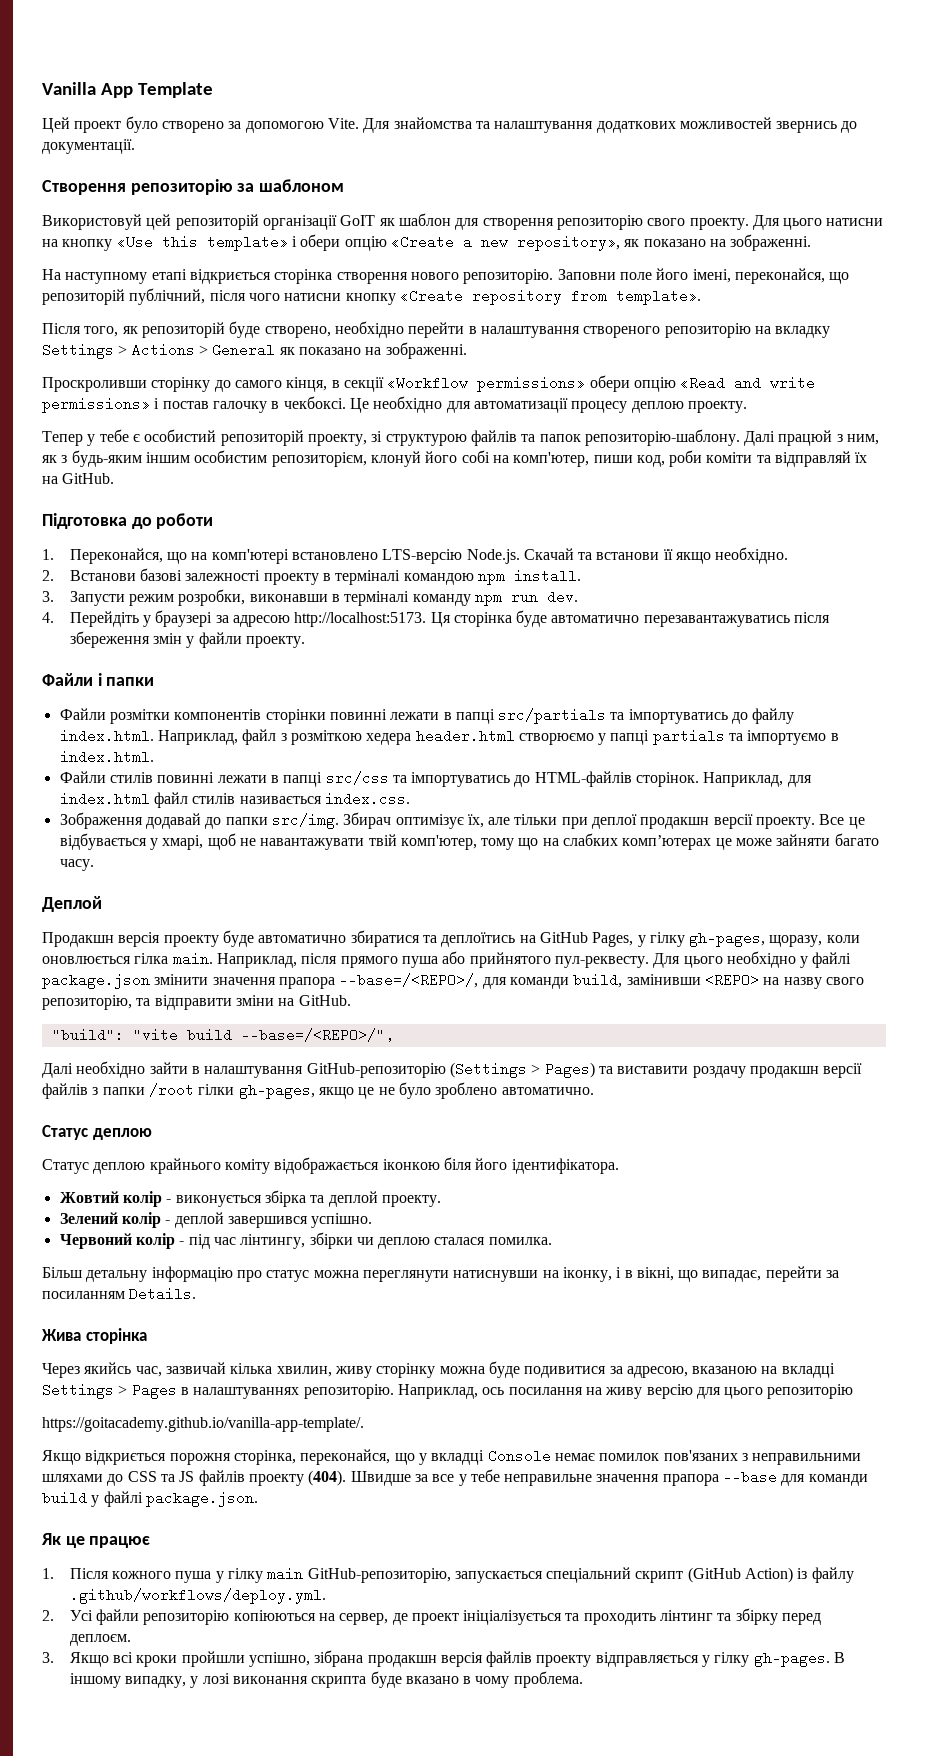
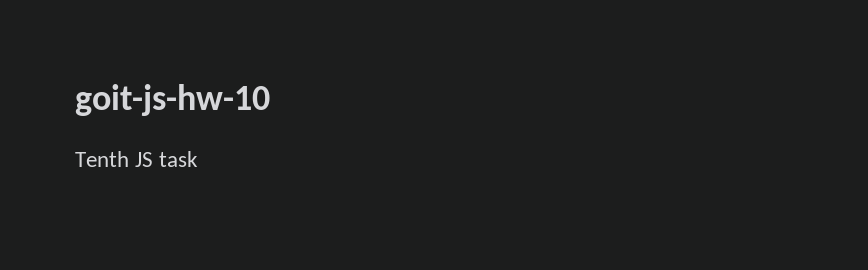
[42,82,213,98] [42,116,858,133] [42,139,135,154] [42,179,345,195] [42,213,884,230] [42,234,812,251] [42,268,850,284] [42,288,701,305] [42,321,831,338] [42,342,467,359] [42,375,816,392] [42,396,747,413] [42,429,880,446] [42,450,868,467] [42,473,115,484] [42,513,214,529] [42,547,789,564] [42,568,581,585] [42,589,578,606] [42,610,831,627] [69,631,305,648] [42,673,155,686] [59,708,795,724] [59,729,839,745] [59,750,154,764] [59,771,812,787] [59,792,410,808] [59,812,865,829] [59,833,879,850] [59,859,94,871] [42,896,102,912] [42,930,860,947] [42,951,852,968] [42,973,864,989] [42,995,351,1010] [51,1028,394,1042] [42,1061,863,1078] [42,1082,594,1099] [42,1125,152,1140] [42,1157,619,1174] [59,1190,441,1207] [59,1212,373,1228] [59,1232,552,1249] [42,1266,840,1282] [42,1287,197,1301] [41,1328,147,1344] [42,1361,835,1378] [42,1383,854,1399] [42,1417,364,1432] [42,1449,862,1465] [42,1469,868,1486] [42,1491,258,1507] [41,1533,151,1548] [42,1567,854,1583] [69,1588,326,1604] [42,1608,822,1625] [69,1634,131,1646] [42,1650,846,1667] [69,1671,583,1688] Vanilla App Template // Цей проект було створено за допомогою Vite. Для знайомства та налаштування додаткових можливостей звернись до документації. // Створення репозиторію за шаблоном // Використовуй цей репозиторій організації GoIT як шаблон для створення репозиторію свого проекту. Для цього натисни на кнопку «Use this template» і обери опцію «Create a new repository», як показано на зображенні. // На наступному етапі відкриється сторінка створення нового репозиторію. Заповни поле його імені, переконайся, що репозиторій публічний, після чого натисни кнопку «Create repository from template». // Після того, як репозиторій буде створено, необхідно перейти в налаштування створеного репозиторію на вкладку Settings > Actions > General як показано на зображенні. // Проскроливши сторінку до самого кінця, в секції «Workflow permissions» обери опцію «Read and write permissions» і постав галочку в чекбоксі. Це необхідно для автоматизації процесу деплою проекту. // Тепер у тебе є особистий репозиторій проекту, зі структурою файлів та папок репозиторію-шаблону. Далі працюй з ним, як з будь-яким іншим особистим репозиторієм, клонуй його собі на комп'ютер, пиши код, роби коміти та відправляй їх на GitHub. // Підготовка до роботи // 1. Переконайся, що на комп'ютері встановлено LTS-версію Node.js. Скачай та встанови її якщо необхідно. // 2. Встанови базові залежності проекту в терміналі командою npm install. // 3. Запусти режим розробки, виконавши в терміналі команду npm run dev. // 4. Перейдіть у браузері за адресою http://localhost:5173. Ця сторінка буде автоматично перезавантажуватись після збереження змін у файли проекту. // Файли і папки // Файли розмітки компонентів сторінки повинні лежати в папці src/partials та імпортуватись до файлу index.html. Наприклад, файл з розміткою хедера header.html створюємо у папці partials та імпортуємо в index.html. // Файли стилів повинні лежати в папці src/css та імпортуватись до HTML-файлів сторінок. Наприклад, для index.html файл стилів називається index.css. // Зображення додавай до папки src/img. Збирач оптимізує їх, але тільки при деплої продакшн версії проекту. Все це відбувається у хмарі, щоб не навантажувати твій комп'ютер, тому що на слабких компʼютерах це може зайняти багато часу. // Деплой // Продакшн версія проекту буде автоматично збиратися та деплоїтись на GitHub Pages, у гілку gh-pages, щоразу, коли оновлюється гілка main. Наприклад, після прямого пуша або прийнятого пул-реквесту. Для цього необхідно у файлі package.json змінити значення прапора --base=/<REPO>/, для команди build, замінивши <REPO> на назву свого репозиторію, та відправити зміни на GitHub. // "build": "vite build --base=/<REPO>/", // Далі необхідно зайти в налаштування GitHub-репозиторію (Settings > Pages) та виставити роздачу продакшн версії файлів з папки /root гілки gh-pages, якщо це не було зроблено автоматично. // Статус деплою // Статус деплою крайнього коміту відображається іконкою біля його ідентифікатора. // Жовтий колір - виконується збірка та деплой проекту. // Зелений колір - деплой завершився успішно. // Червоний колір - під час лінтингу, збірки чи деплою сталася помилка. // Більш детальну інформацію про статус можна переглянути натиснувши на іконку, і в вікні, що випадає, перейти за посиланням Details. // Жива сторінка // Через якийсь час, зазвичай кілька хвилин, живу сторінку можна буде подивитися за адресою, вказаною на вкладці Settings > Pages в налаштуваннях репозиторію. Наприклад, ось посилання на живу версію для цього репозиторію // https://goitacademy.github.io/vanilla-app-template/. // Якщо відкриється порожня сторінка, переконайся, що у вкладці Console немає помилок пов'язаних з неправильними шляхами до CSS та JS файлів проекту (404). Швидше за все у тебе неправильне значення прапора --base для команди build у файлі package.json. // Як це працює // 1. Після кожного пуша у гілку main GitHub-репозиторію, запускається спеціальний скрипт (GitHub Action) із файлу .github/workflows/deploy.yml. // 2. Усі файли репозиторію копіюються на сервер, де проект ініціалізується та проходить лінтинг та збірку перед деплоєм. // 3. Якщо всі кроки пройшли успішно, зібрана продакшн версія файлів проекту відправляється у гілку gh-pages. В іншому випадку, у лозі виконання скрипта буде вказано в чому проблема. -> [75,84,270,116] [75,151,199,167] goit-js-hw-10 // Tenth JS task

